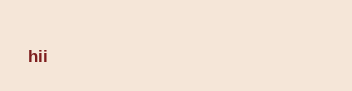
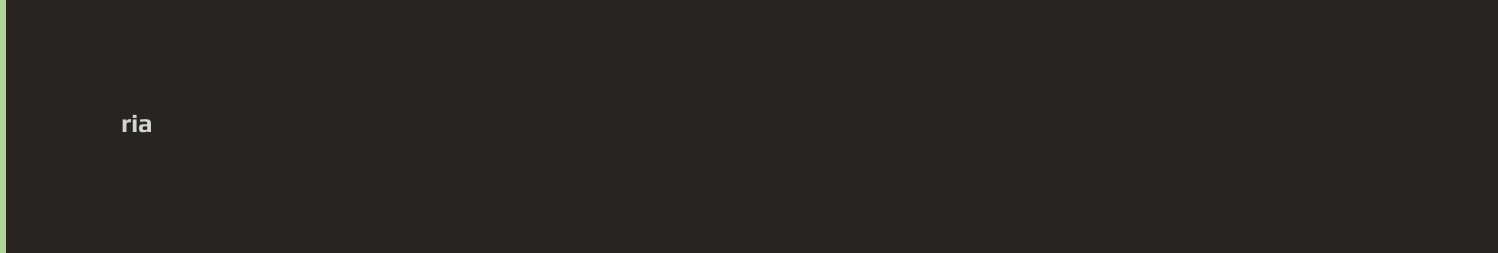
[28,50,48,62] hii -> [121,114,153,133] ria

